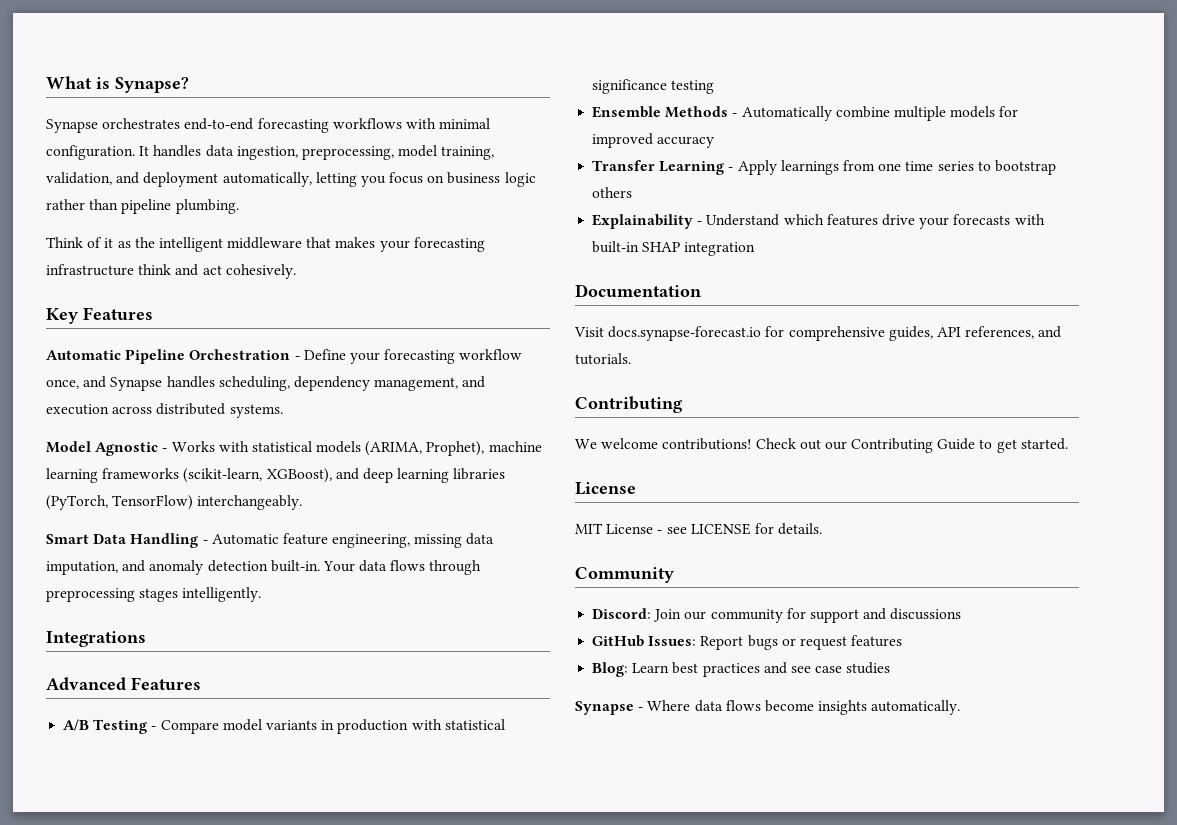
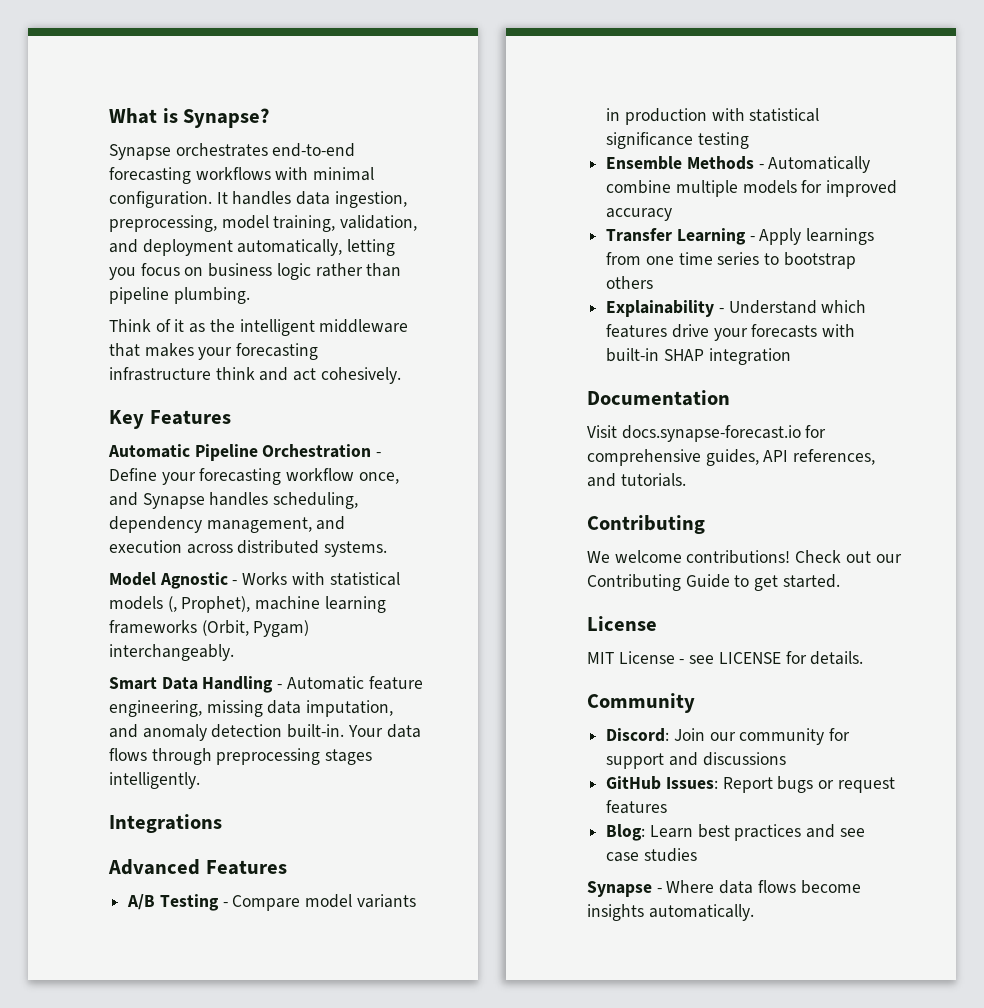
[365,441,423,456] (ARIMA, -> [167,596,177,612] (,
[183,468,506,483] [46,495,194,510] (scikit-learn, XGBoost), and deep learning libraries (PyTorch, TensorFlow) -> [201,620,310,637] (Orbit, Pygam)

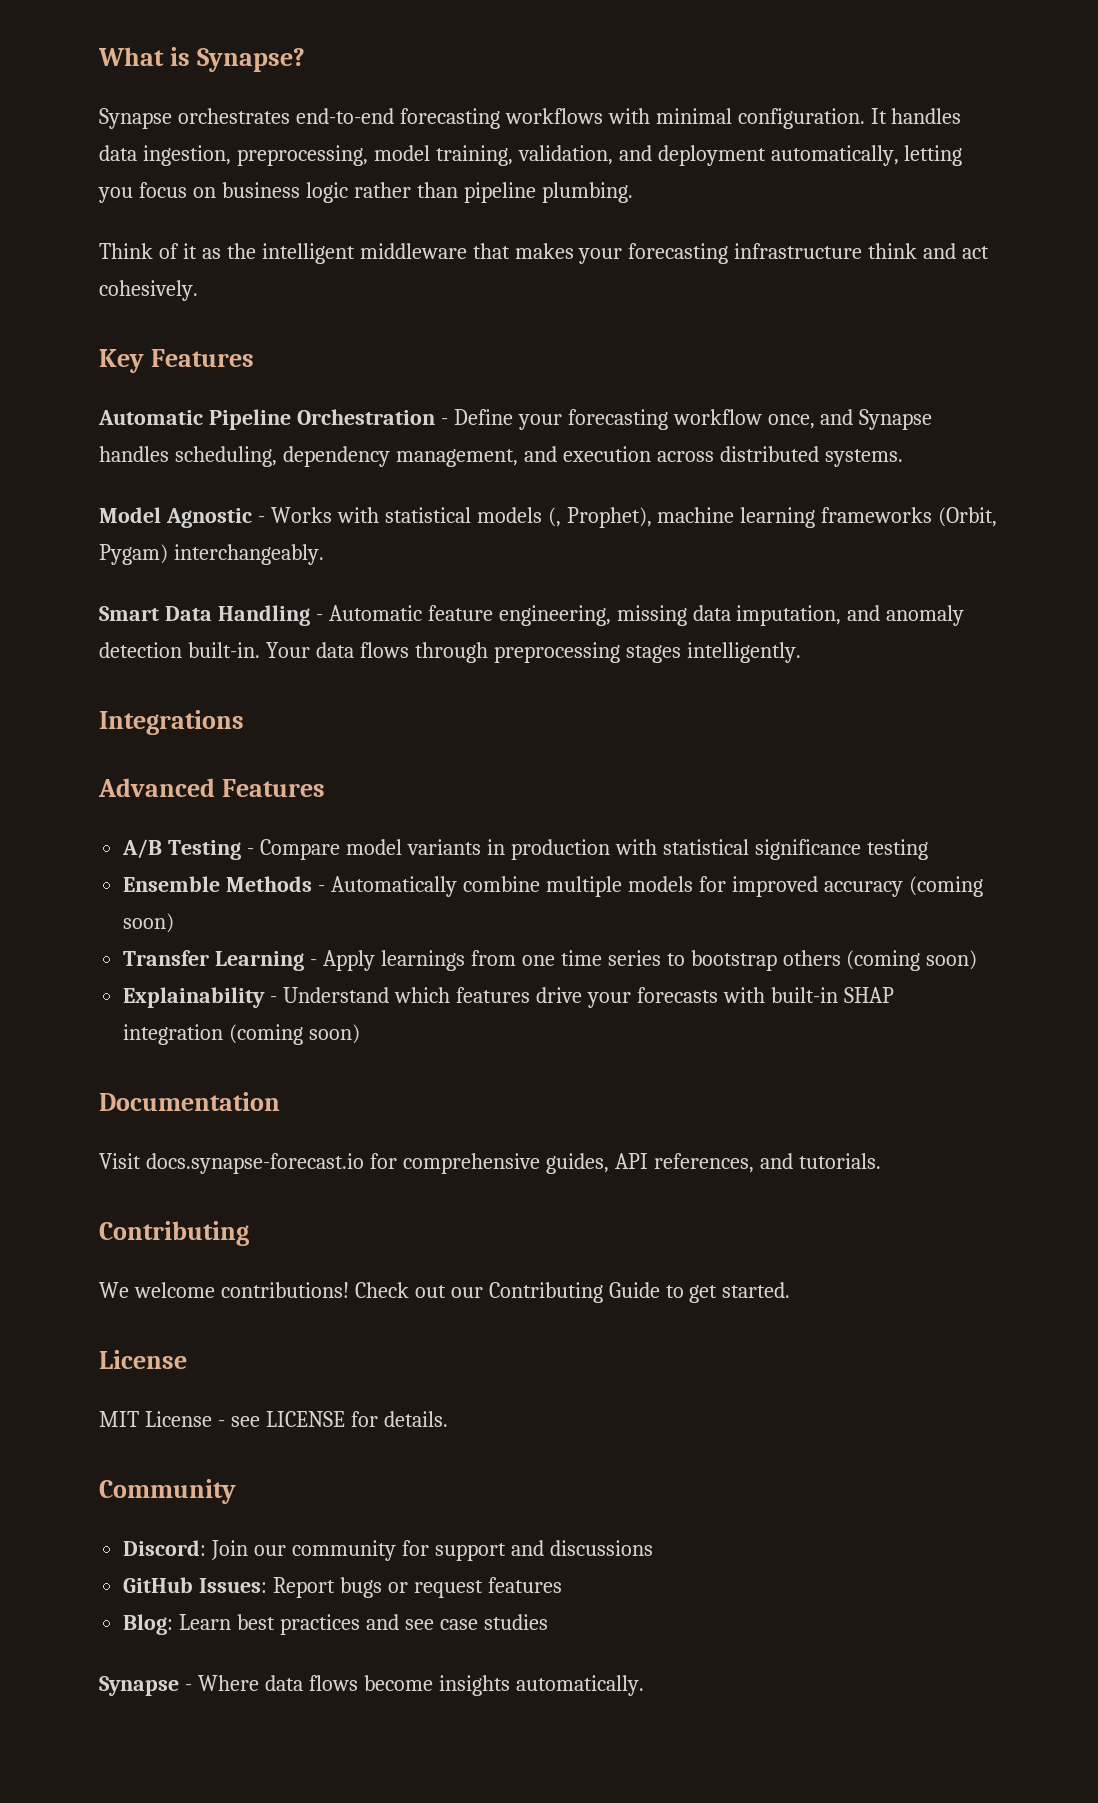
(673, 214) none -> [908,876,983,897] [123,913,175,933] (coming soon)
(654, 282) none -> [846,950,978,971] (coming soon)
(791, 356) none -> [229,1024,361,1045] (coming soon)

